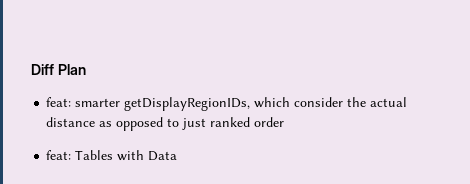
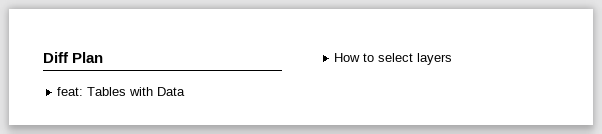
[46,97,408,111] [46,117,285,131] // feat: smarter getDisplayRegionIDs, which consider the actual distance as opposed to just ranked order -> (104, 57) none
(178, 156) none -> [334,53,453,65] // How to select layers

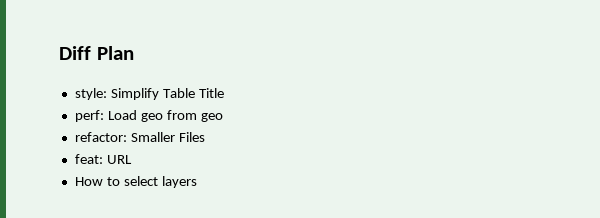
[57,87,186,96] feat: Tables with Data -> [74,88,224,100] [74,110,223,122] [74,132,205,142] [74,154,132,164] style: Simplify Table Title // perf: Load geo from geo // refactor: Smaller Files // feat: URL

